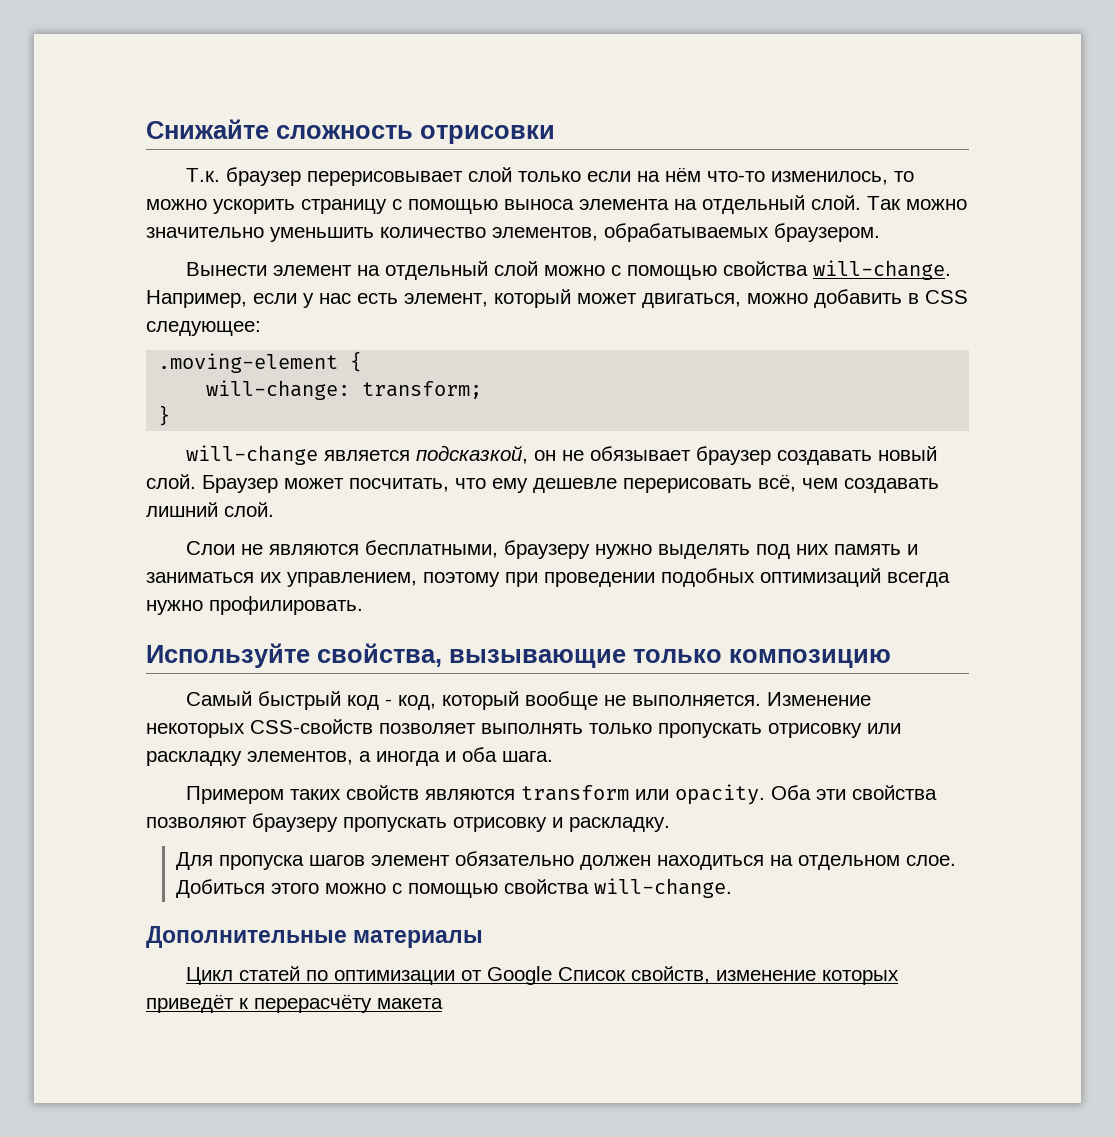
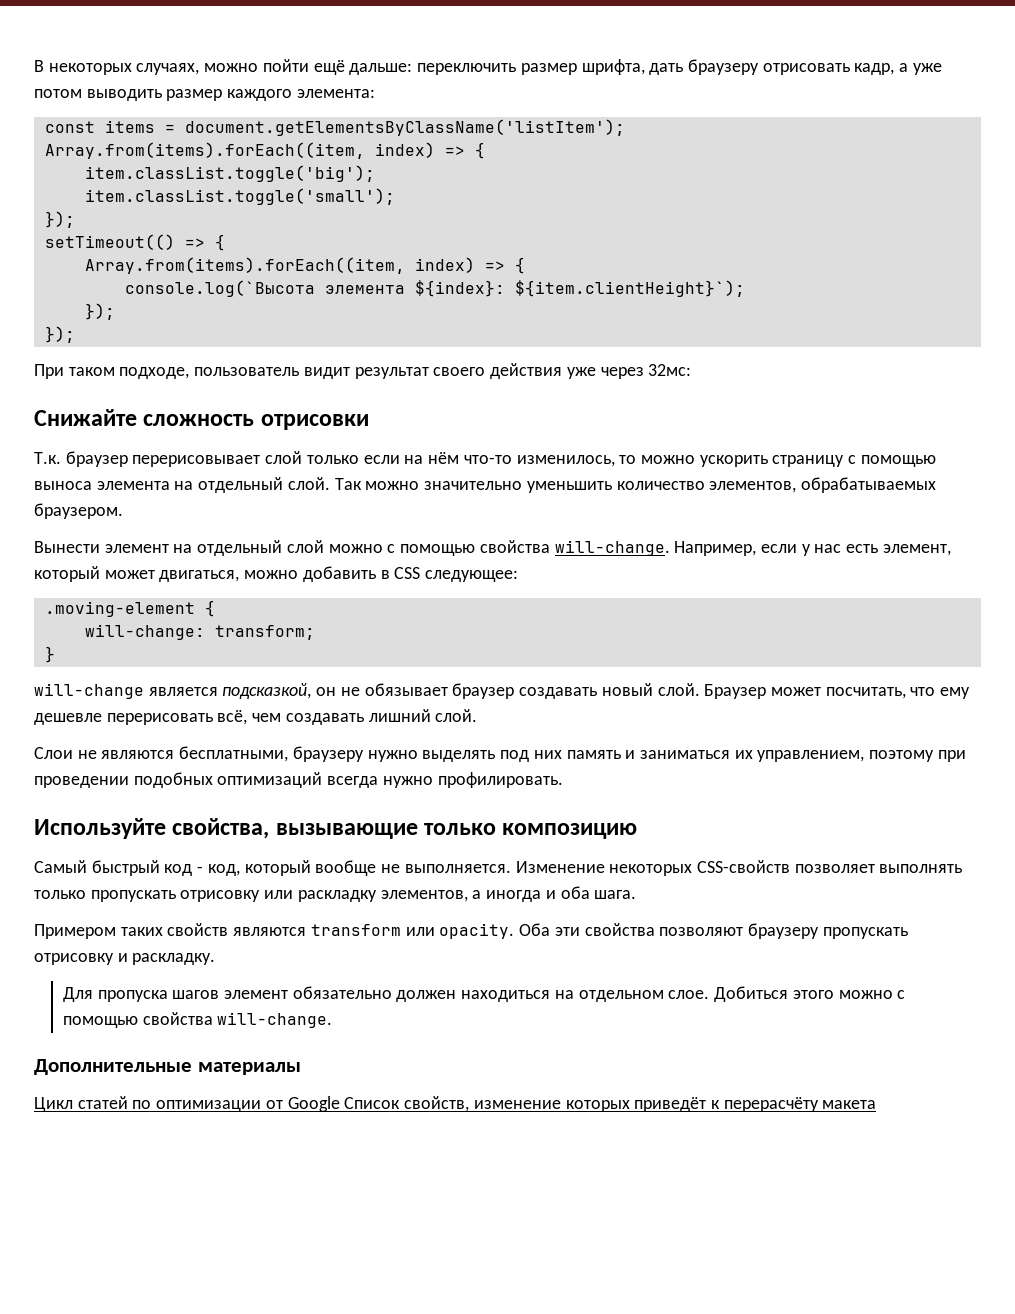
(146, 129) none -> [34,59,942,75] [34,89,375,101] [44,119,625,136] [44,142,485,159] [84,165,375,182] [84,188,395,205] [44,211,75,228] [44,234,225,251] [84,257,525,274] [124,280,745,297] [84,303,115,320] [44,326,75,343] [34,363,692,379] В некоторых случаях, можно пойти ещё дальше: переключить размер шрифта, дать браузеру отрисовать кадр, а уже потом выводить размер каждого элемента: // const items = document.getElementsByClassName('listItem'); // Array.from(items).forEach((item, index) => { // item.classList.toggle('big'); // item.classList.toggle('small'); // }); // setTimeout(() => { // Array.from(items).forEach((item, index) => { // console.log(`Высота элемента ${index}: ${item.clientHeight}`); // }); // }); // При таком подходе, пользователь видит результат своего действия уже через 32мс: //

